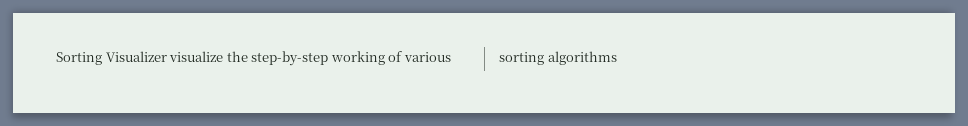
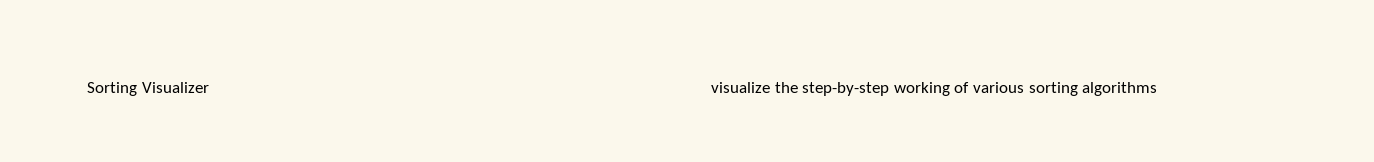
(167, 56) none -> (209, 87) //

